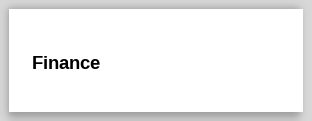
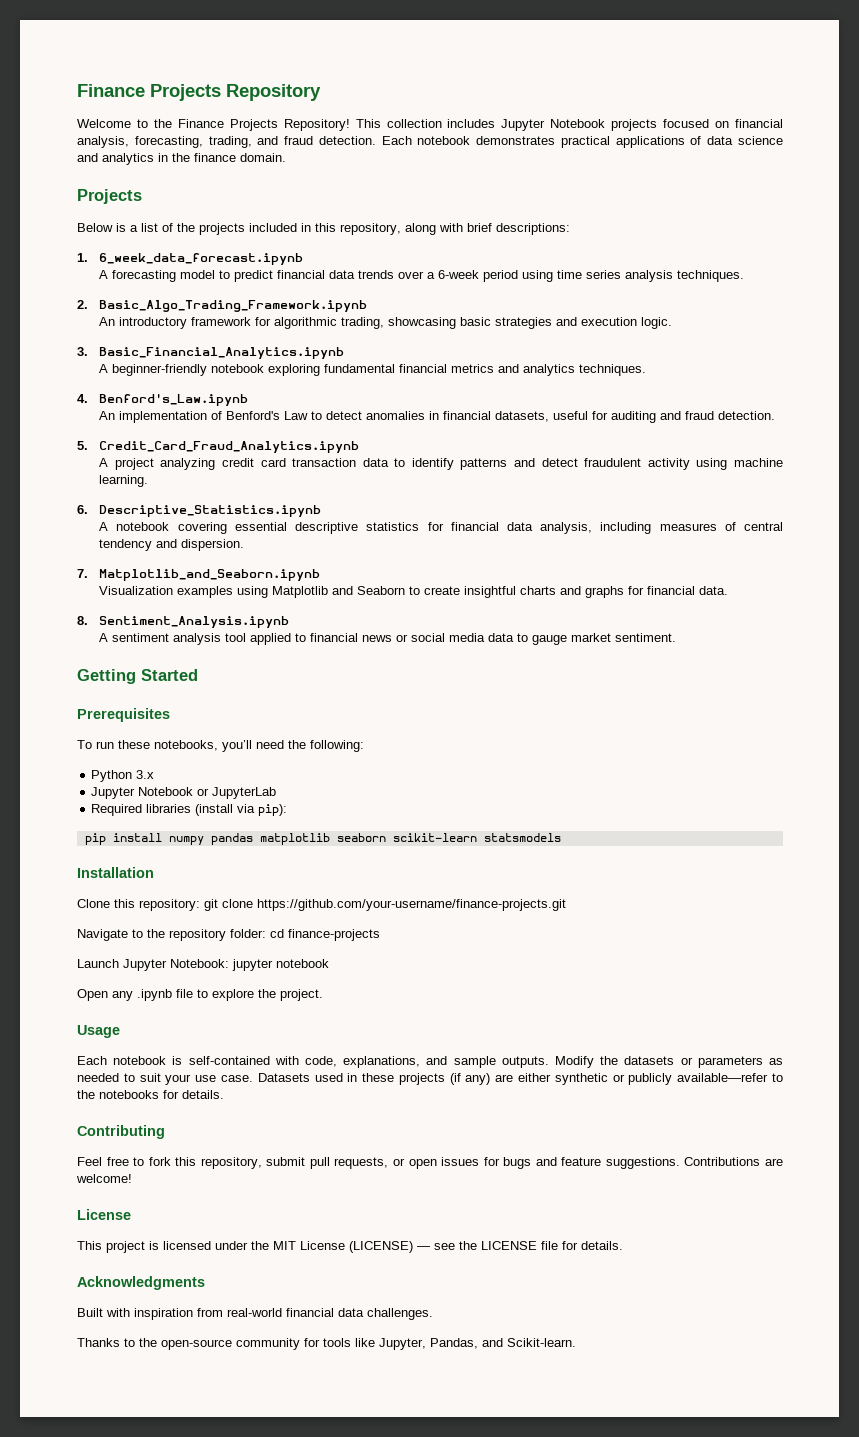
[32,56,100,69] Finance -> [77,84,321,101] [77,119,784,131] [77,136,783,148] [77,153,286,165] [77,189,142,204] [77,223,570,235] [77,253,304,265] [99,270,745,282] [77,300,368,312] [99,317,673,329] [77,347,345,359] [99,364,647,376] [77,393,249,406] [99,411,776,423] [77,441,360,453] [99,458,784,470] [99,475,149,487] [77,505,322,517] [99,522,784,534] [99,539,245,551] [77,569,321,581] [99,586,729,598] [77,616,290,628] [99,633,677,645] [77,669,198,684] [77,708,170,722] [77,740,364,752] [91,770,155,782] [91,787,277,799] [91,804,288,816] [84,833,561,845] [77,867,154,878] [77,899,566,911] [77,929,380,941] [77,959,329,971] [77,989,323,1001] [77,1025,120,1038] [77,1056,784,1068] [77,1073,783,1085] [77,1090,224,1099] [77,1125,165,1139] [77,1157,783,1169] [76,1174,132,1183] [77,1209,131,1220] [77,1241,623,1253] [77,1276,205,1290] [77,1308,433,1320] [77,1338,576,1350] Finance Projects Repository // Welcome to the Finance Projects Repository! This collection includes Jupyter Notebook projects focused on financial analysis, forecasting, trading, and fraud detection. Each notebook demonstrates practical applications of data science and analytics in the finance domain. // Projects // Below is a list of the projects included in this repository, along with brief descriptions: // 1. 6_week_data_forecast.ipynb // A forecasting model to predict financial data trends over a 6-week period using time series analysis techniques. // 2. Basic_Algo_Trading_Framework.ipynb // An introductory framework for algorithmic trading, showcasing basic strategies and execution logic. // 3. Basic_Financial_Analytics.ipynb // A beginner-friendly notebook exploring fundamental financial metrics and analytics techniques. // 4. Benford's_Law.ipynb // An implementation of Benford's Law to detect anomalies in financial datasets, useful for auditing and fraud detection. // 5. Credit_Card_Fraud_Analytics.ipynb // A project analyzing credit card transaction data to identify patterns and detect fraudulent activity using machine learning. // 6. Descriptive_Statistics.ipynb // A notebook covering essential descriptive statistics for financial data analysis, including measures of central tendency and dispersion. // 7. Matplotlib_and_Seaborn.ipynb // Visualization examples using Matplotlib and Seaborn to create insightful charts and graphs for financial data. // 8. Sentiment_Analysis.ipynb // A sentiment analysis tool applied to financial news or social media data to gauge market sentiment. // Getting Started // Prerequisites // To run these notebooks, you’ll need the following: // Python 3.x // Jupyter Notebook or JupyterLab // Required libraries (install via pip): // pip install numpy pandas matplotlib seaborn scikit-learn statsmodels // Installation // Clone this repository: git clone https://github.com/your-username/finance-projects.git // Navigate to the repository folder: cd finance-projects // Launch Jupyter Notebook: jupyter notebook // Open any .ipynb file to explore the project. // Usage // Each notebook is self-contained with code, explanations, and sample outputs. Modify the datasets or parameters as needed to suit your use case. Datasets used in these projects (if any) are either synthetic or publicly available—refer to the notebooks for details. // Contributing // Feel free to fork this repository, submit pull requests, or open issues for bugs and feature suggestions. Contributions are welcome! // License // This project is licensed under the MIT License (LICENSE) — see the LICENSE file for details. // Acknowledgments // Built with inspiration from real-world financial data challenges. // Thanks to the open-source community for tools like Jupyter, Pandas, and Scikit-learn.

